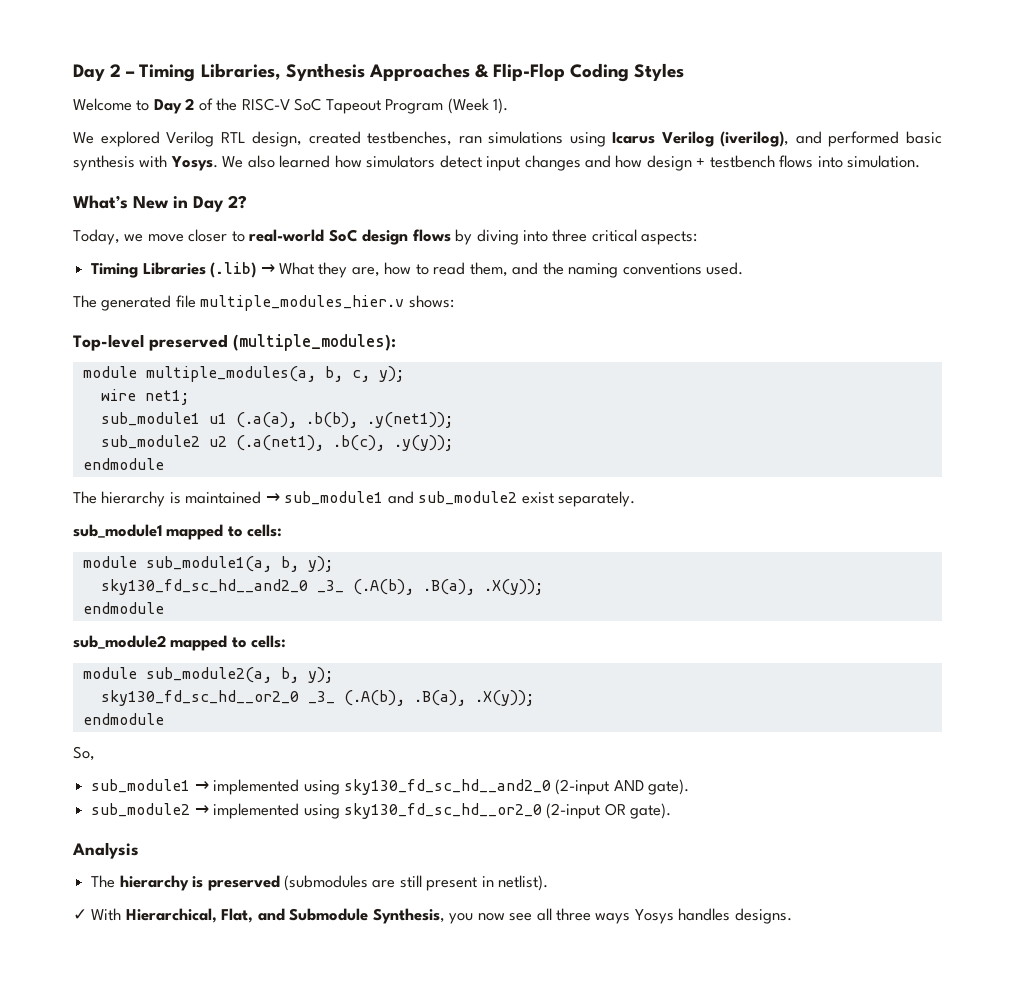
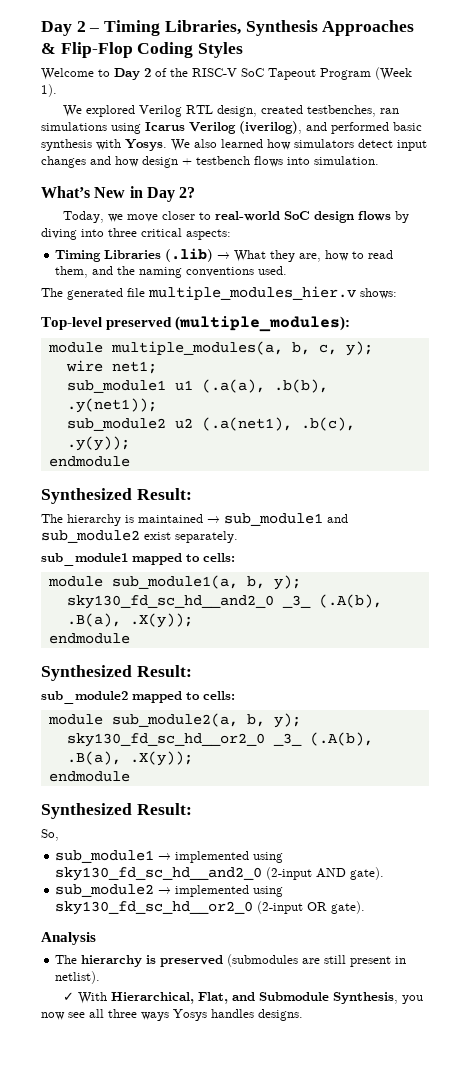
(164, 464) none -> [41,488,192,504] // Synthesized Result:
(164, 608) none -> [41,665,192,681] // Synthesized Result:
(164, 719) none -> [41,803,192,819] // Synthesized Result:

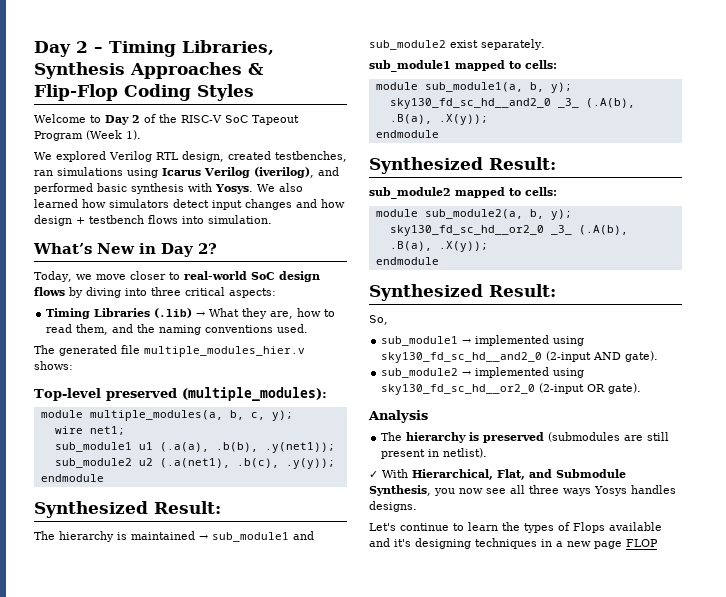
(303, 1015) none -> [369,522,662,533] [369,538,658,549] // Let's continue to learn the types of Flops available and it's designing techniques in a new page FLOP

